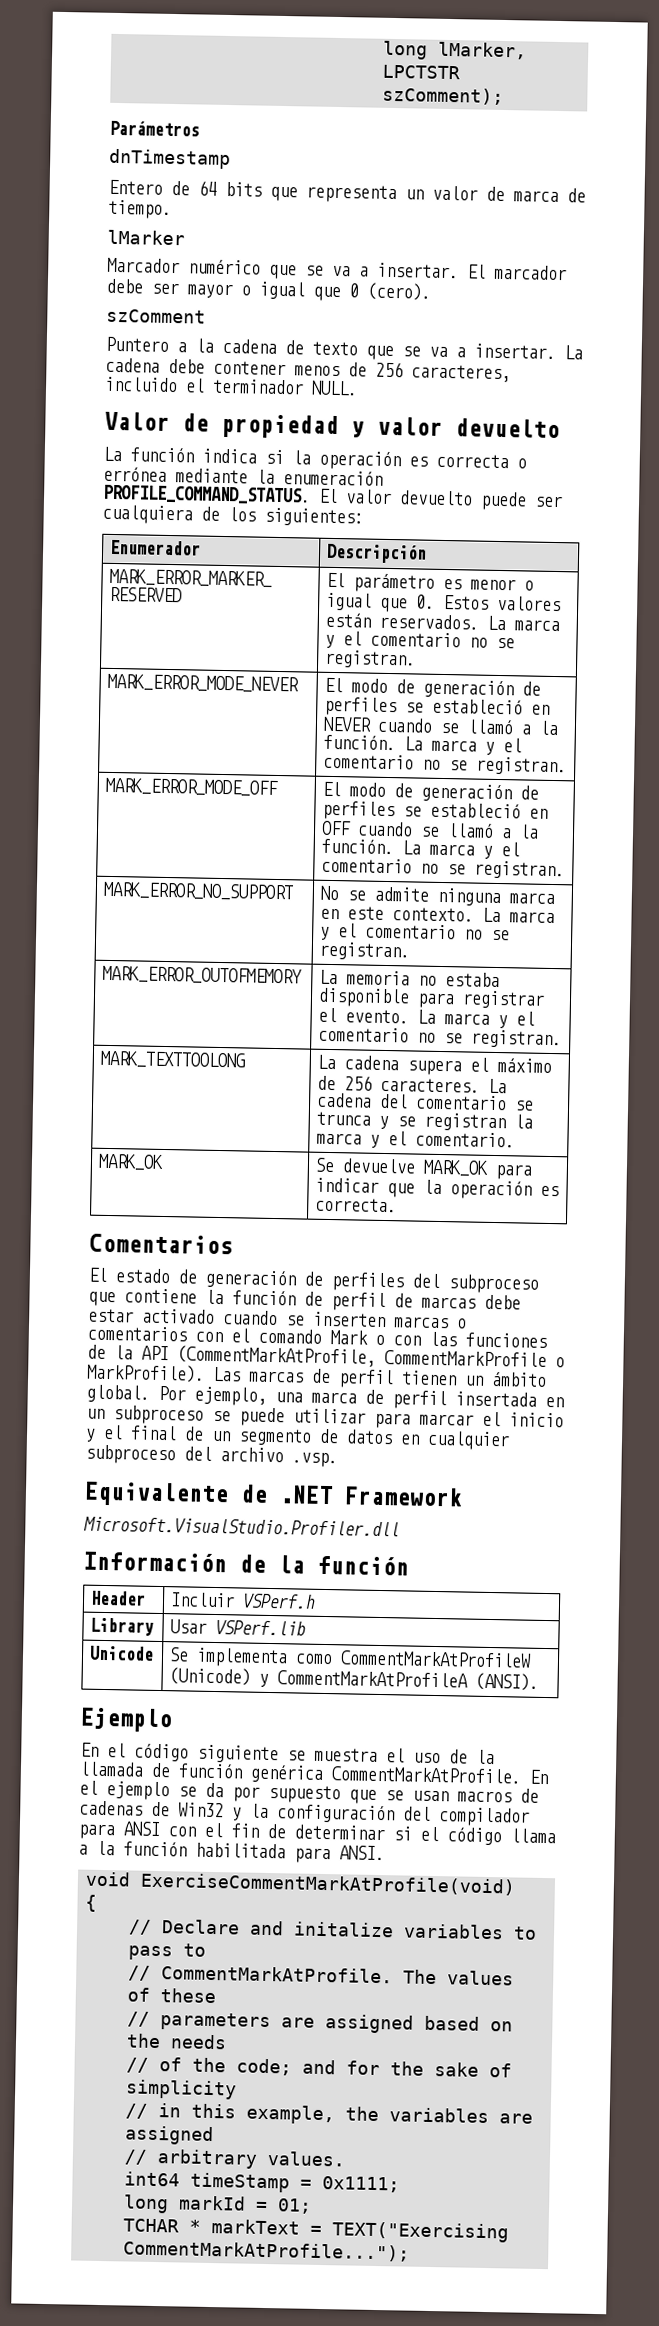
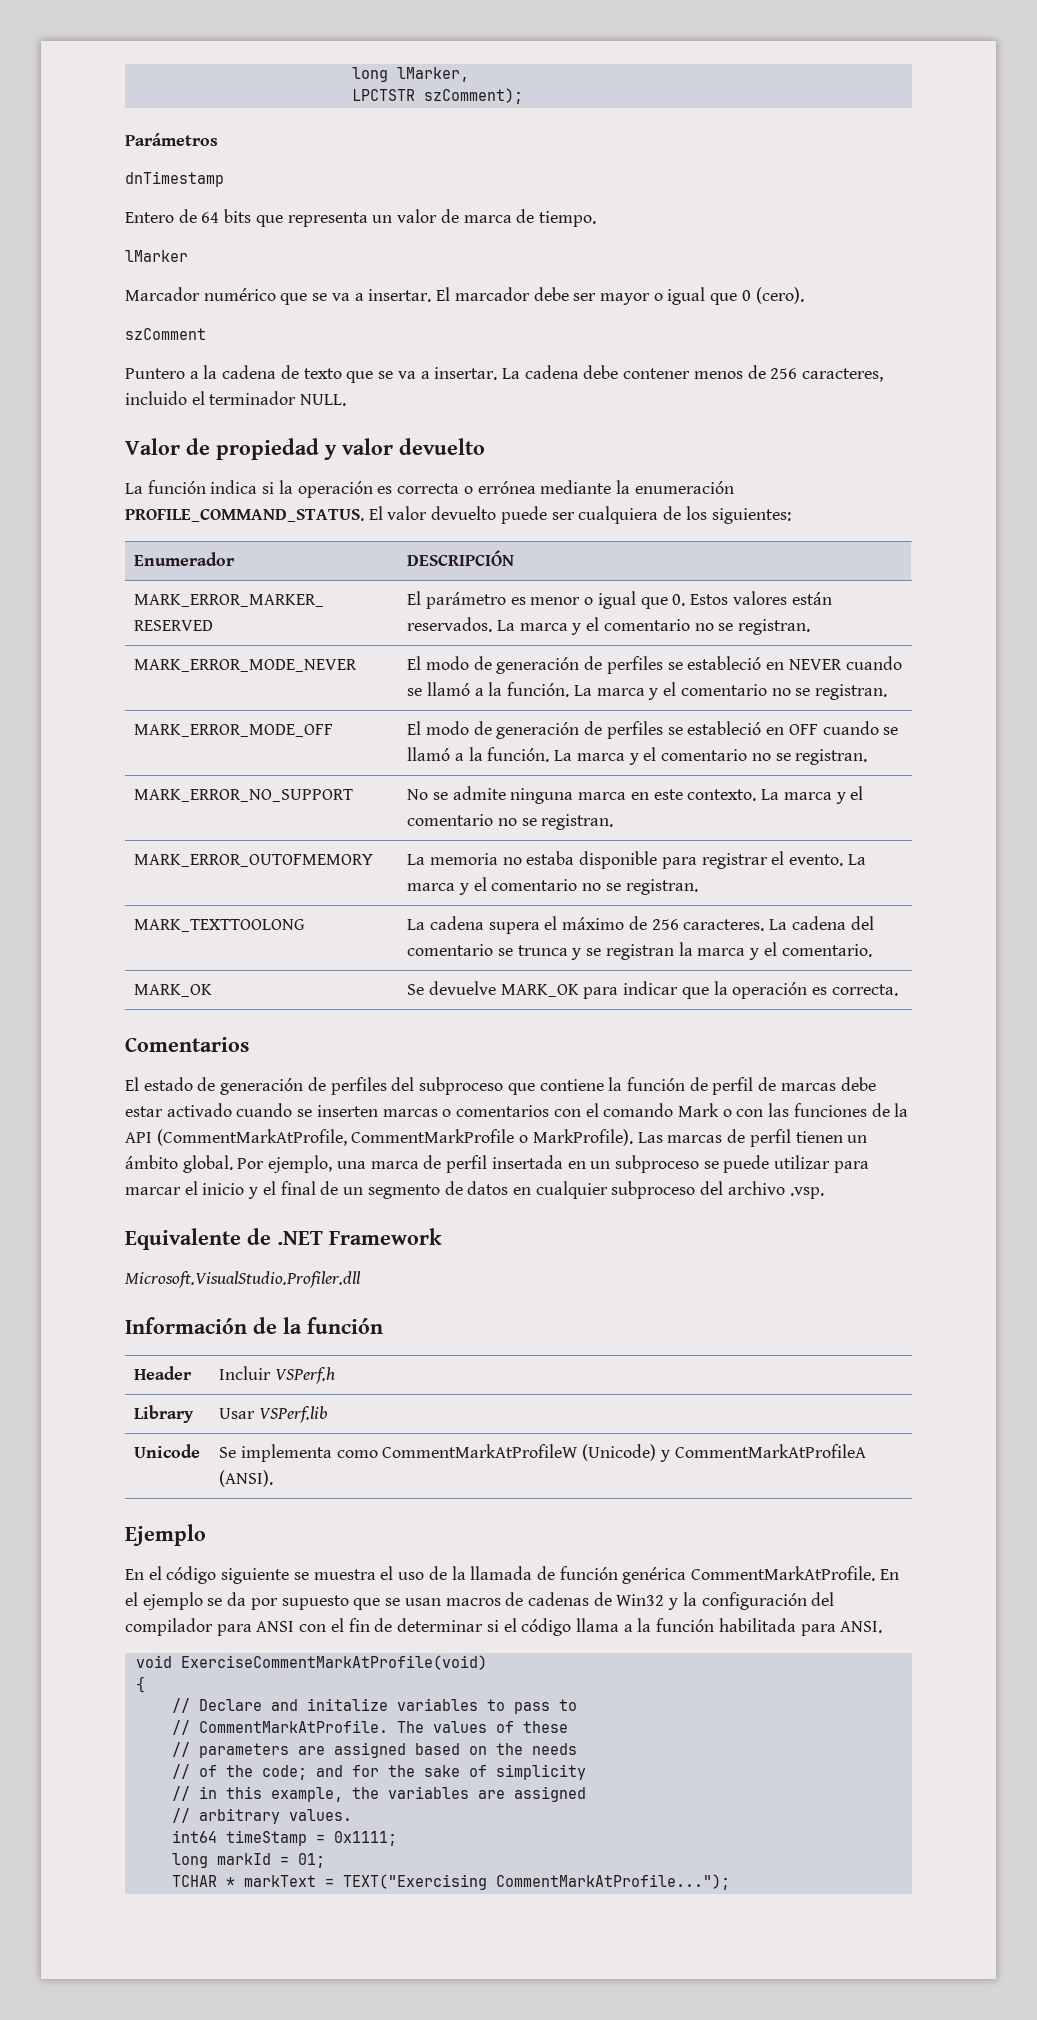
[326,543,428,564] Descripción -> [407,550,515,566] DESCRIPCIÓN

